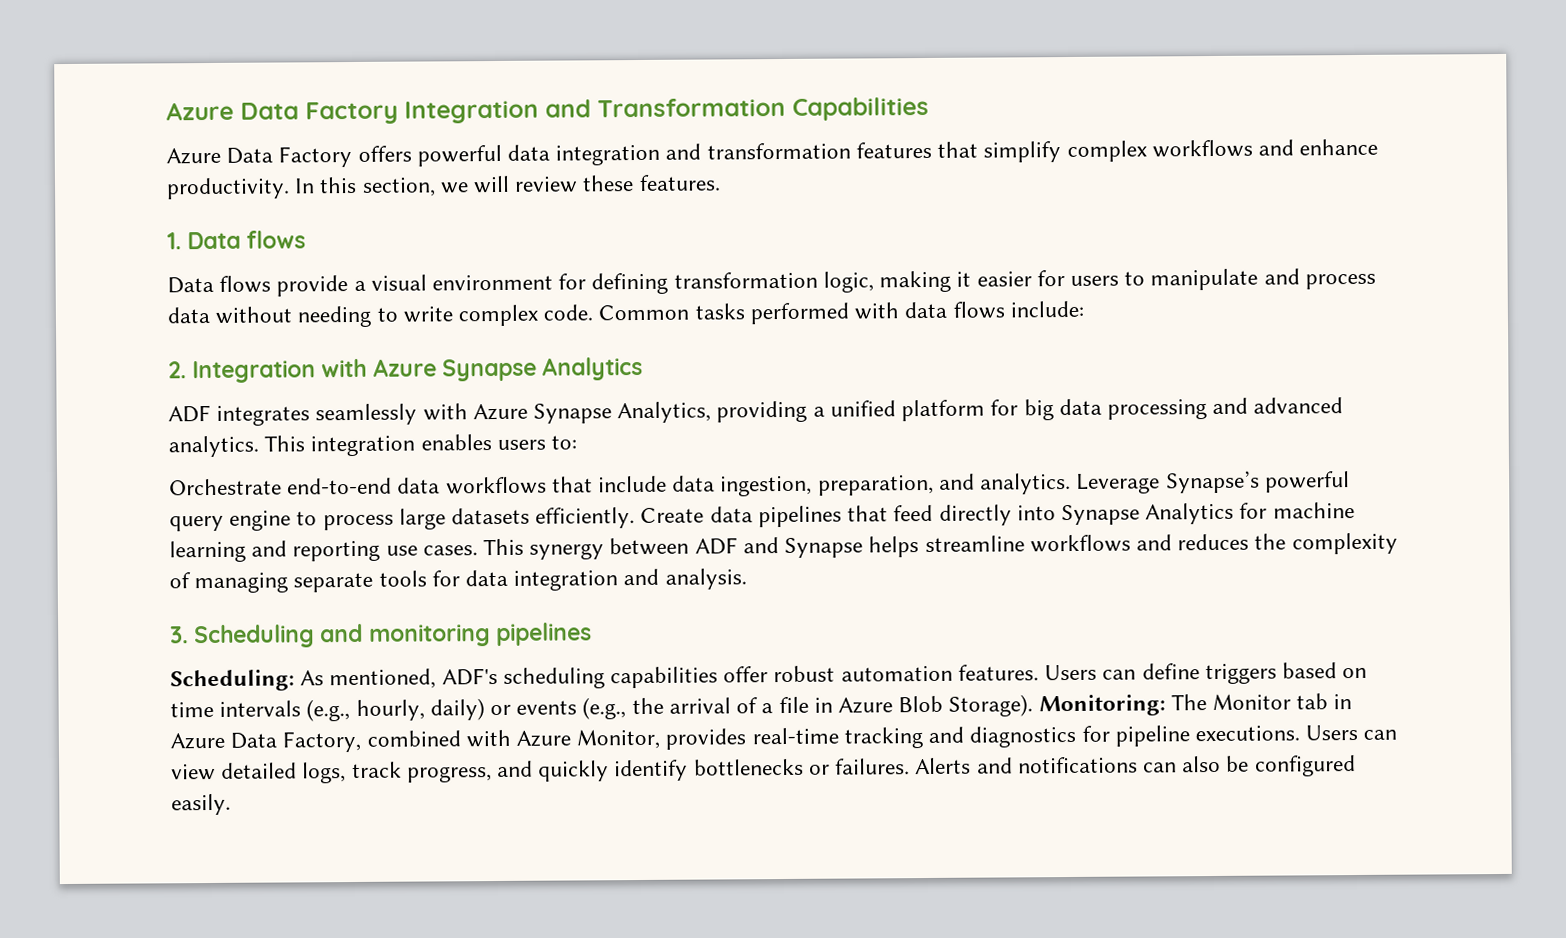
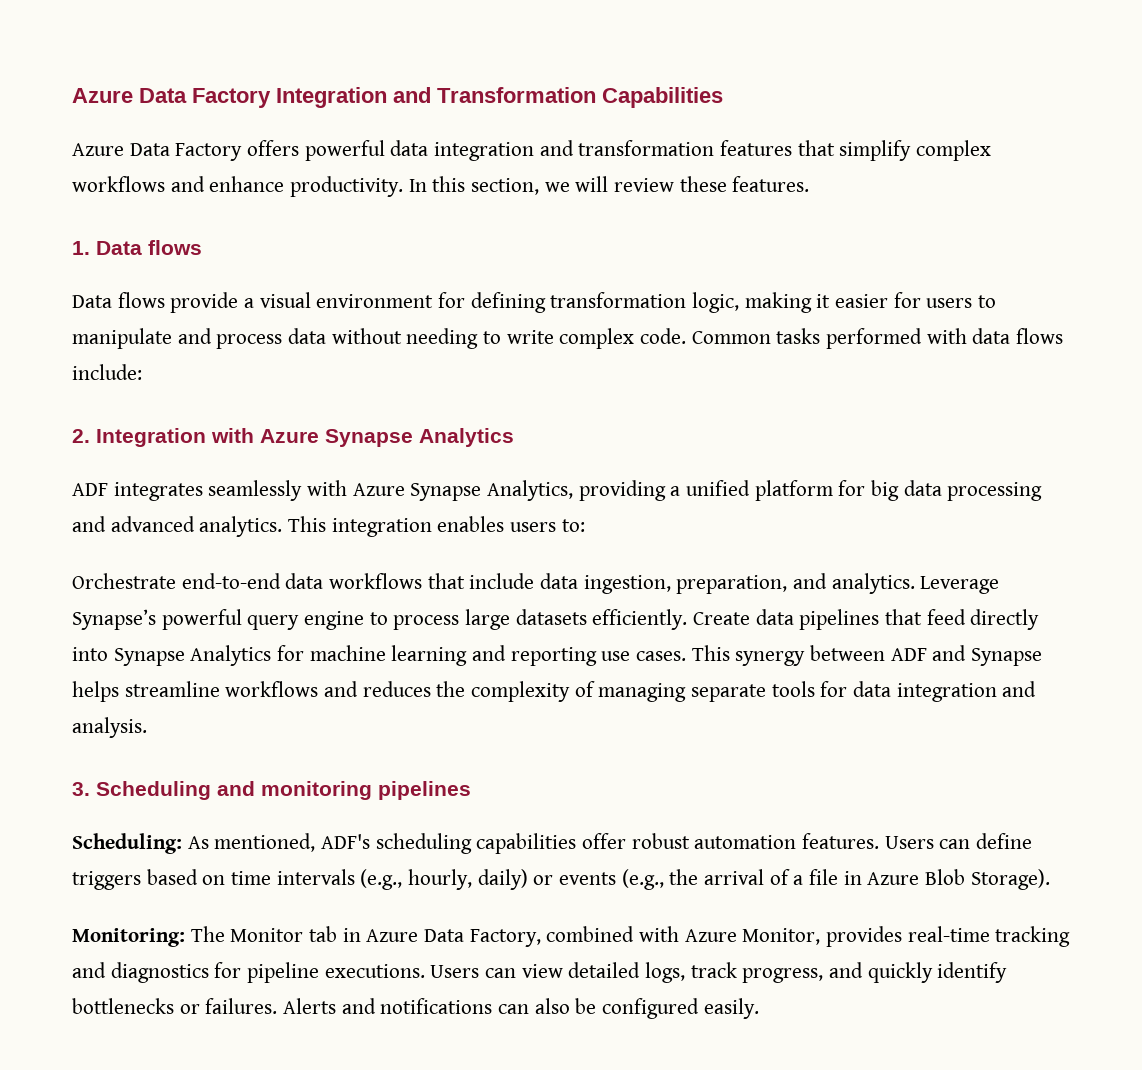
(1034, 705) none -> (1050, 879) //

